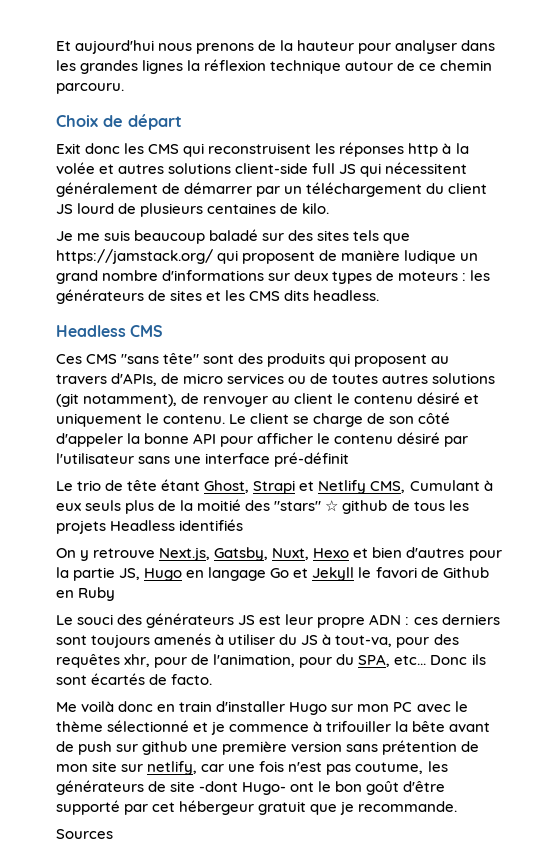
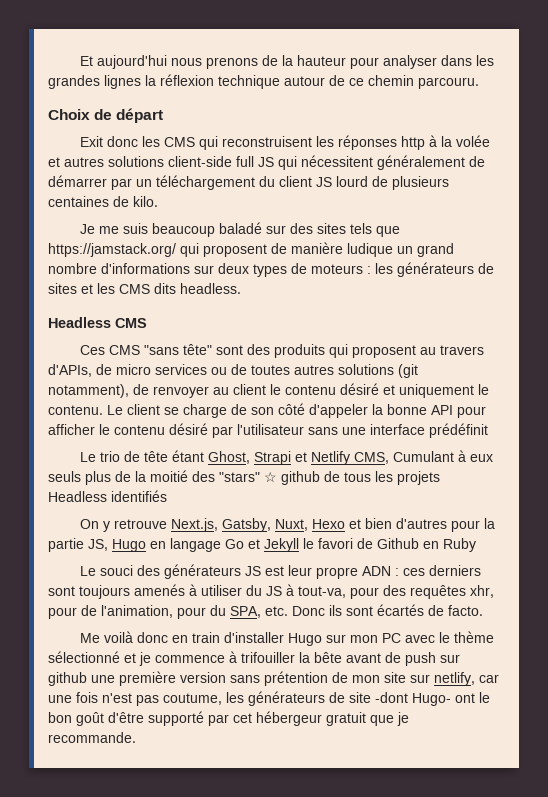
[274,452,350,467] pré-définit -> [429,423,488,438] prédéfinit
[394,655,427,665] etc... -> [265,606,288,616] etc.
[56,829,113,839] // Sources -> (136, 737) none

